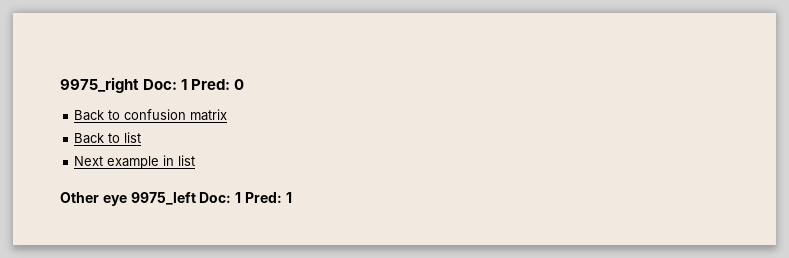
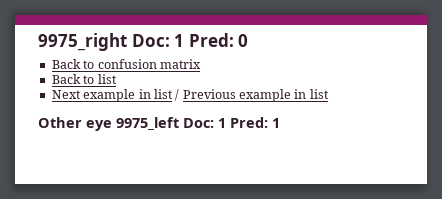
(196, 160) none -> [175,89,329,102] / Previous example in list

